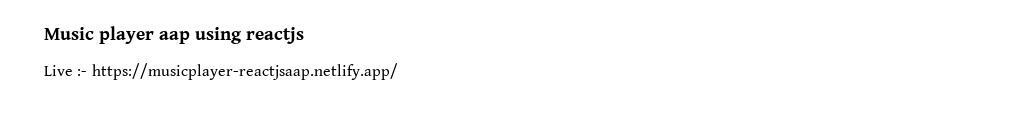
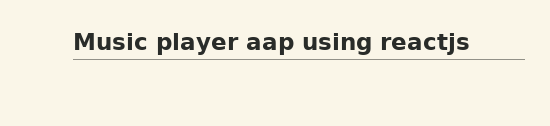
[44,63,398,80] // Live :- https://musicplayer-reactjsaap.netlify.app/ -> (470, 44) none

